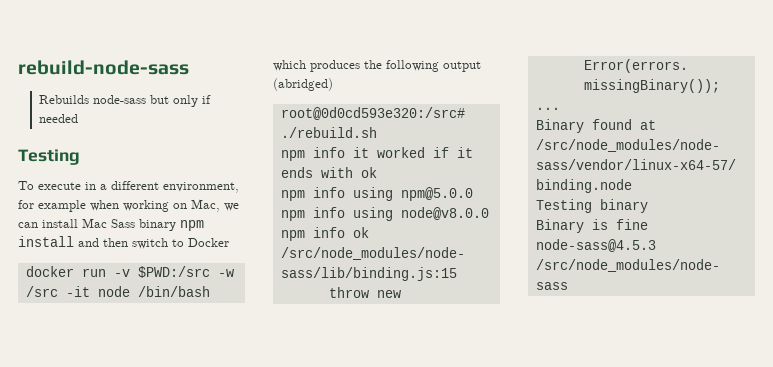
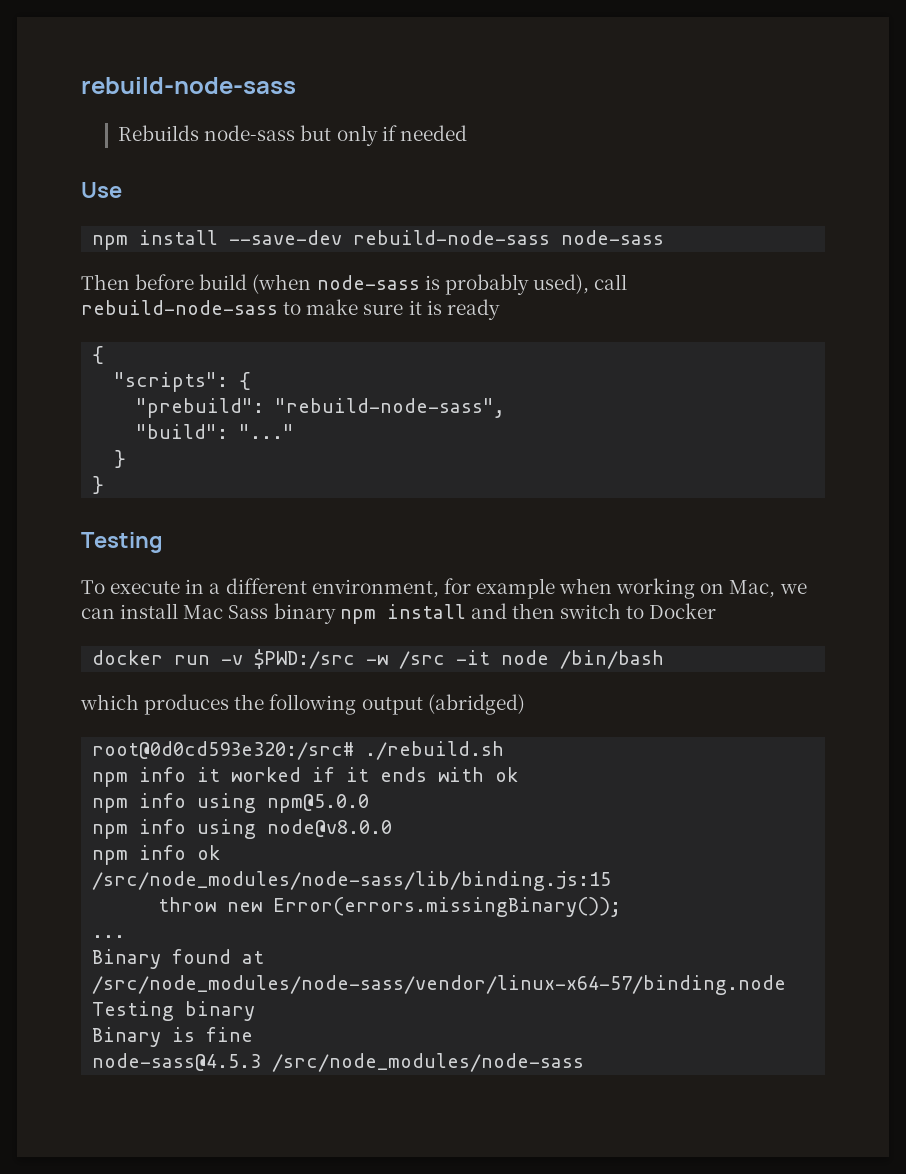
(78, 118) none -> [81,182,122,198] [92,230,665,250] [81,274,628,295] [81,299,500,320] [92,346,105,364] [114,372,252,392] [136,398,506,418] [136,424,295,439] [114,450,127,468] [92,476,105,494] // Use // npm install --save-dev rebuild-node-sass node-sass // Then before build (when node-sass is probably used), call rebuild-node-sass to make sure it is ready // { // "scripts": { // "prebuild": "rebuild-node-sass", // "build": "..." // } // }

